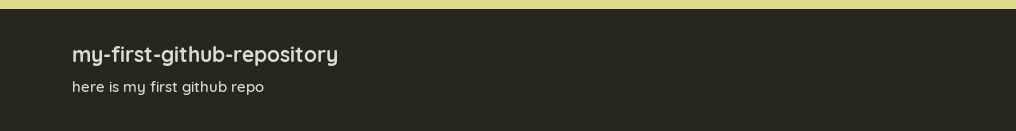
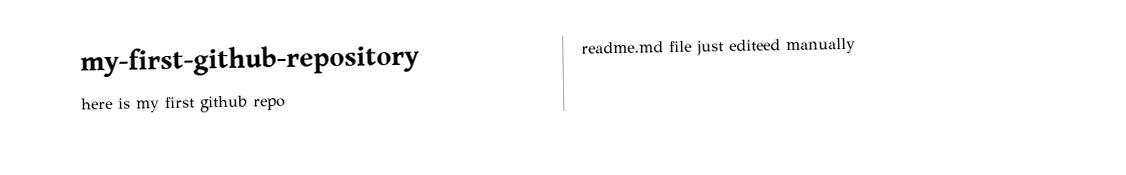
(265, 89) none -> [581,37,856,56] // readme.md file just editeed manually

